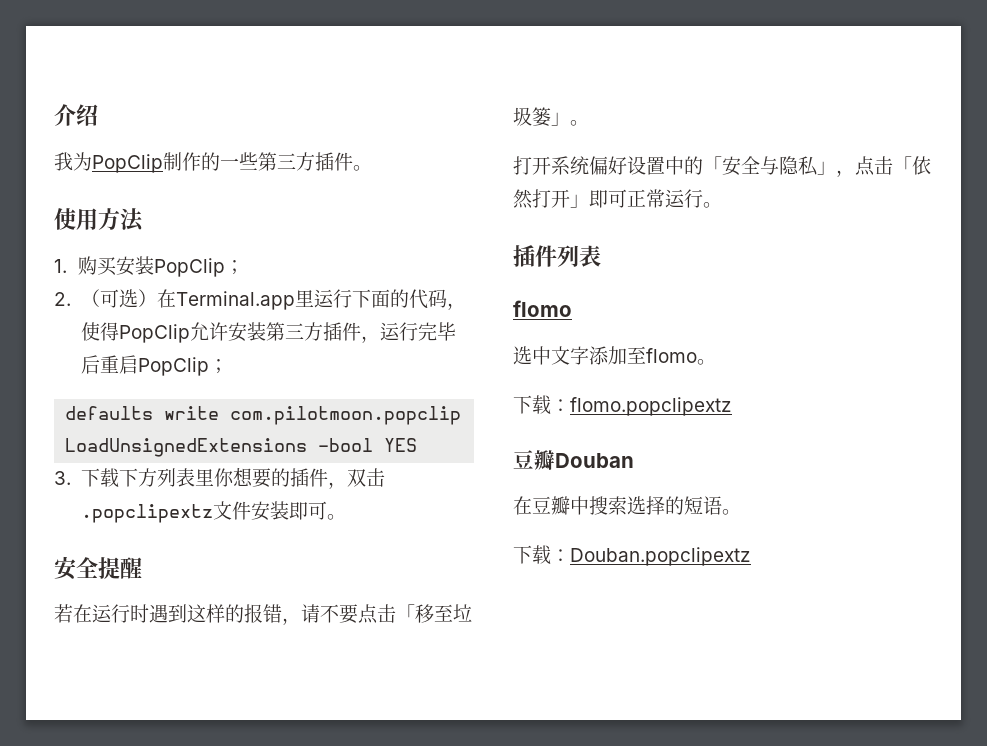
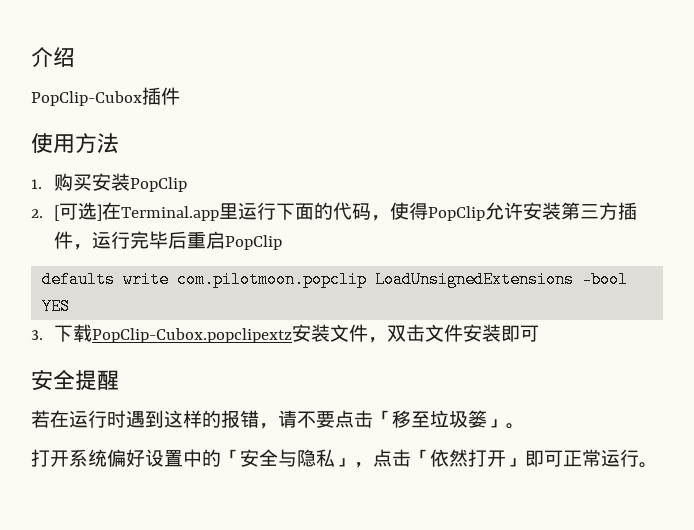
[54,152,372,173] 我为PopClip制作的一些第三方插件。 -> [31,87,180,106] PopClip-Cubox插件
[224,260,244,275] ； -> (187, 184) none
[80,289,157,308] （可选） -> [53,202,102,221] [可选]
[208,359,228,374] ； -> (282, 242) none
[118,467,309,488] 下方列表里你想要的插 -> [91,324,349,343] PopClip-Cubox.popclipextz安装文
[80,504,213,523] .popclipextz -> (425, 333) none
[326,514,346,520] 。 -> (539, 333) none
[513,245,601,267] [513,300,572,317] [513,346,716,365] [513,395,732,416] [513,450,634,470] [513,496,741,515] [513,545,751,566] // 插件列表 // flomo // 选中文字添加至flomo。 // 下载：flomo.popclipextz // 豆瓣Douban // 在豆瓣中搜索选择的短语。 // 下载：Douban.popclipextz -> (658, 465) none

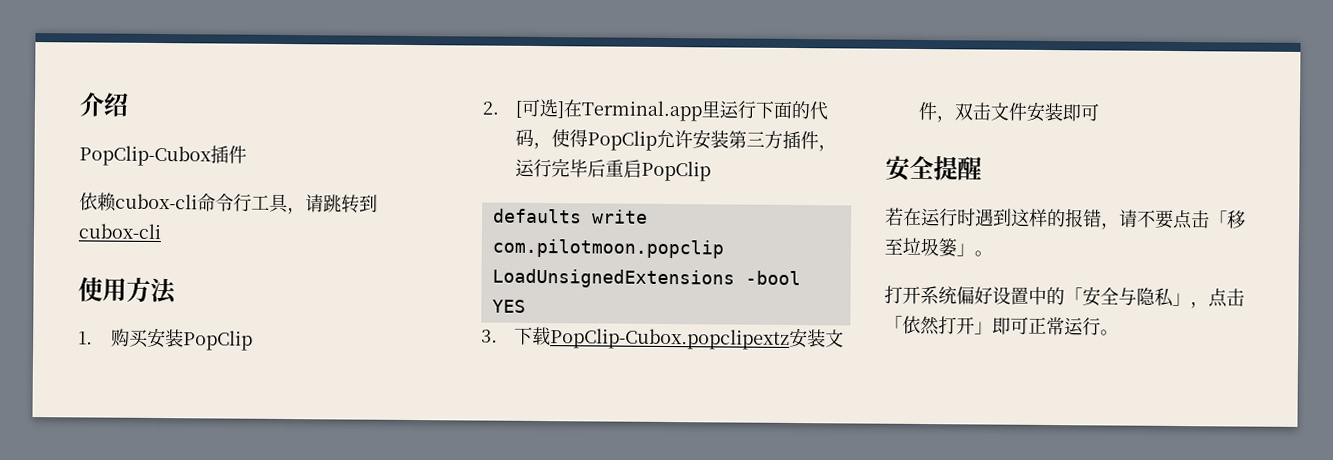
(180, 96) none -> [79,192,378,215] [78,223,162,240] // 依赖cubox-cli命令行工具，请跳转到cubox-cli

